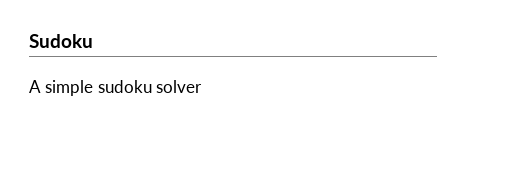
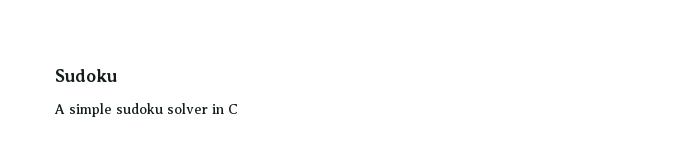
(203, 86) none -> [212,104,238,114] in C

